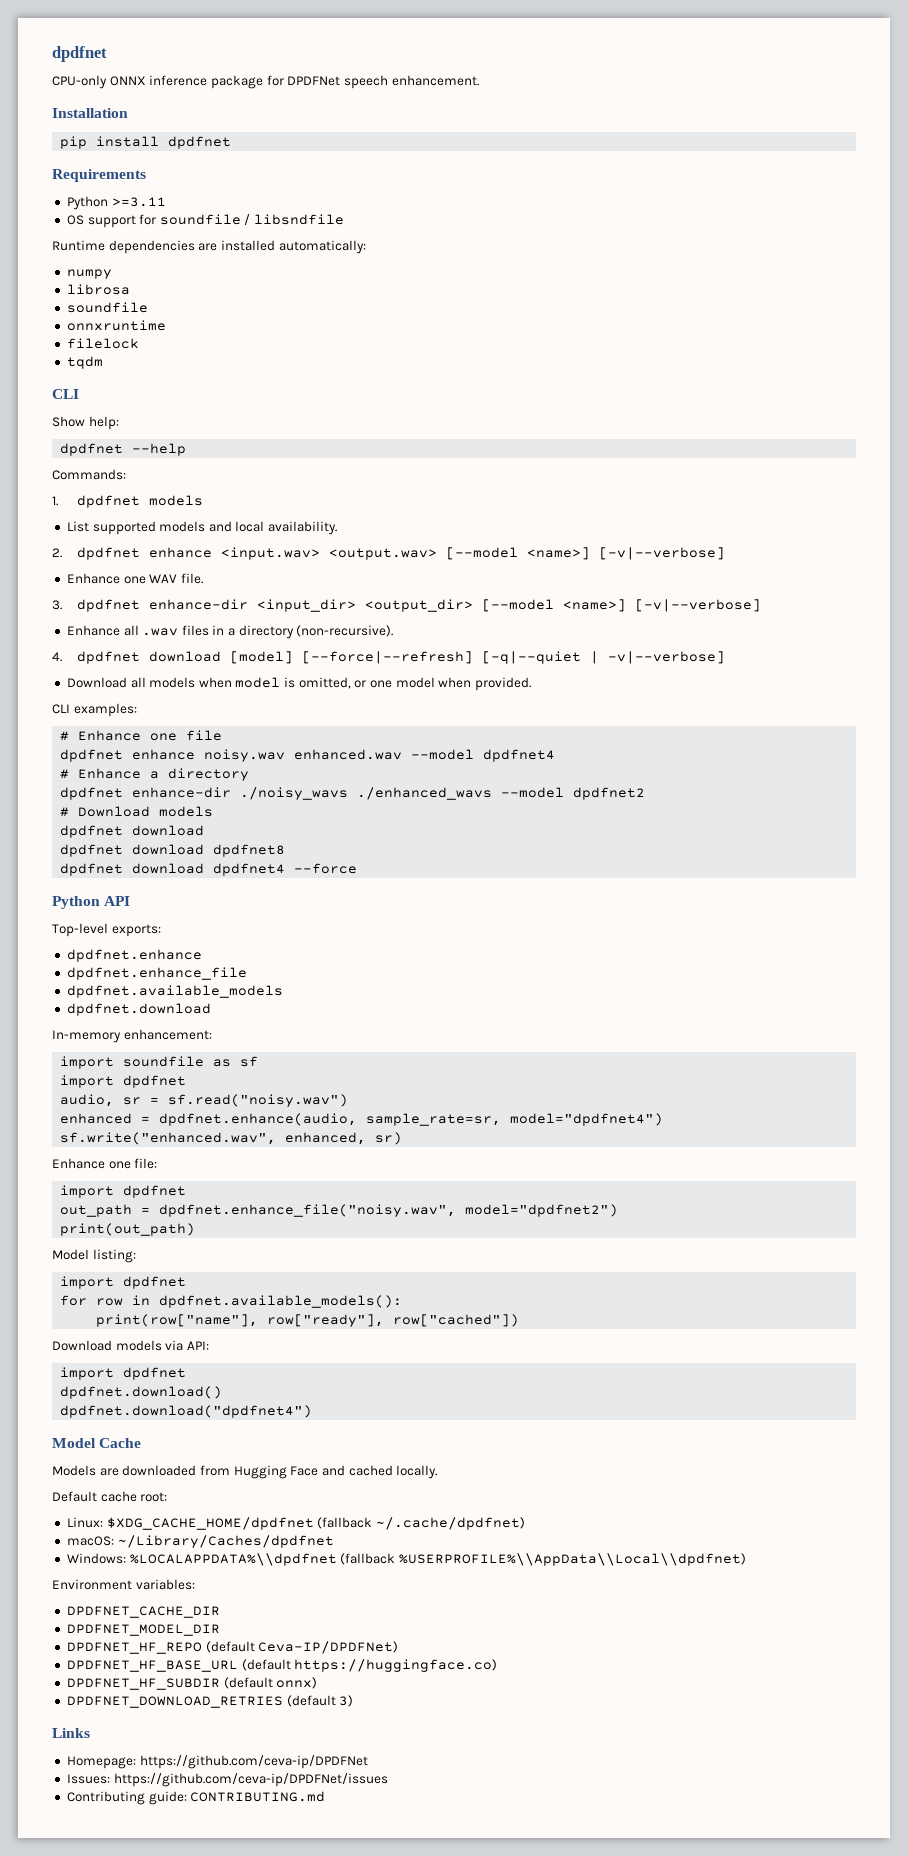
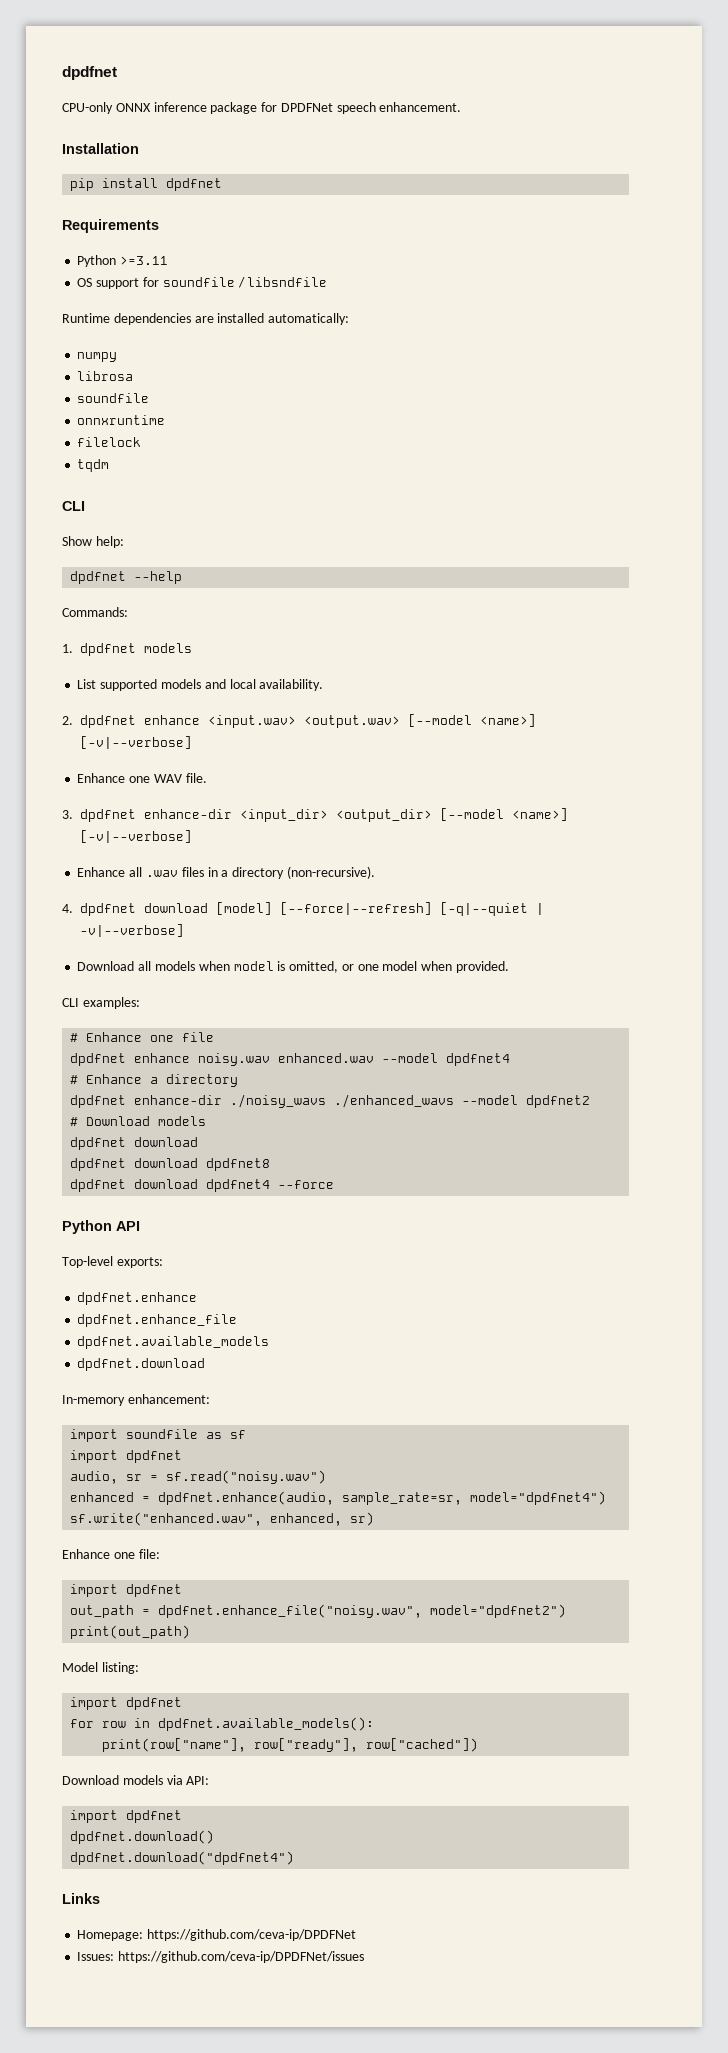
[52,1438,142,1448] [52,1465,438,1479] [52,1491,168,1502] [66,1517,525,1530] [66,1535,334,1548] [66,1553,746,1566] [52,1579,195,1590] [66,1606,220,1618] [66,1624,220,1636] [66,1641,399,1654] [66,1659,498,1672] [66,1677,318,1690] [66,1695,354,1708] // Model Cache // Models are downloaded from Hugging Face and cached locally. // Default cache root: // Linux: $XDG_CACHE_HOME/dpdfnet (fallback ~/.cache/dpdfnet) // macOS: ~/Library/Caches/dpdfnet // Windows: %LOCALAPPDATA%\\dpdfnet (fallback %USERPROFILE%\\AppData\\Local\\dpdfnet) // Environment variables: // DPDFNET_CACHE_DIR // DPDFNET_MODEL_DIR // DPDFNET_HF_REPO (default Ceva-IP/DPDFNet) // DPDFNET_HF_BASE_URL (default https://huggingface.co) // DPDFNET_HF_SUBDIR (default onnx) // DPDFNET_DOWNLOAD_RETRIES (default 3) -> (295, 1858) none
[66,1791,326,1805] // Contributing guide: CONTRIBUTING.md -> (365, 1957) none

